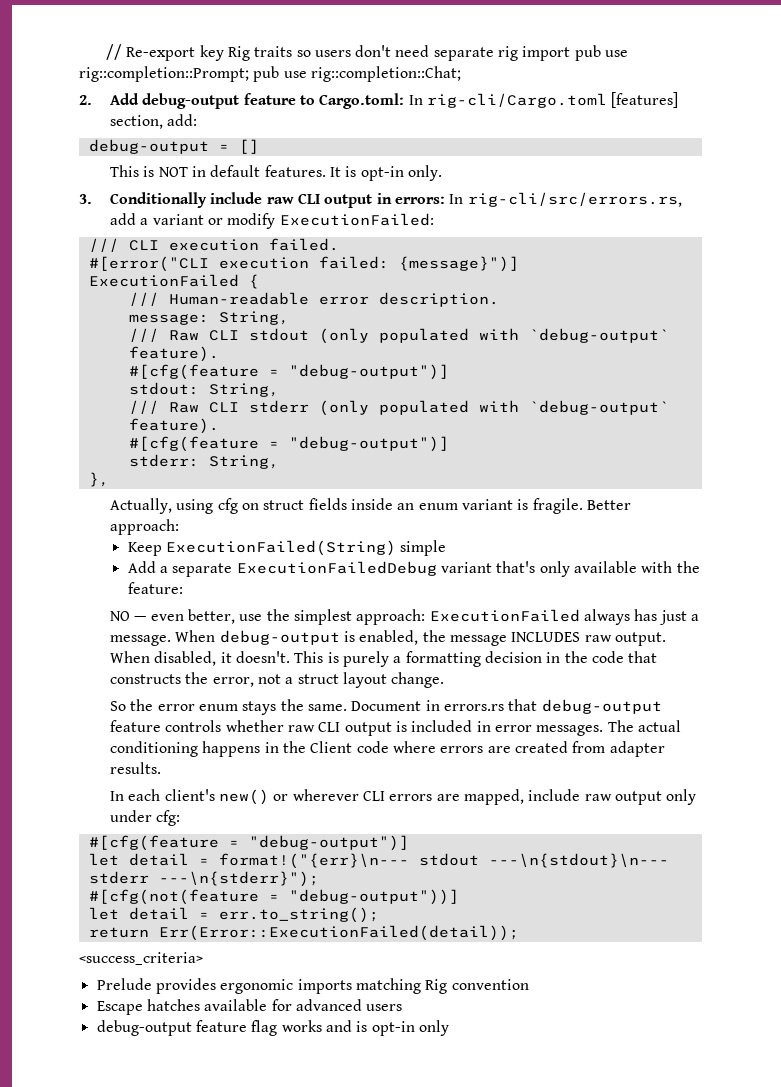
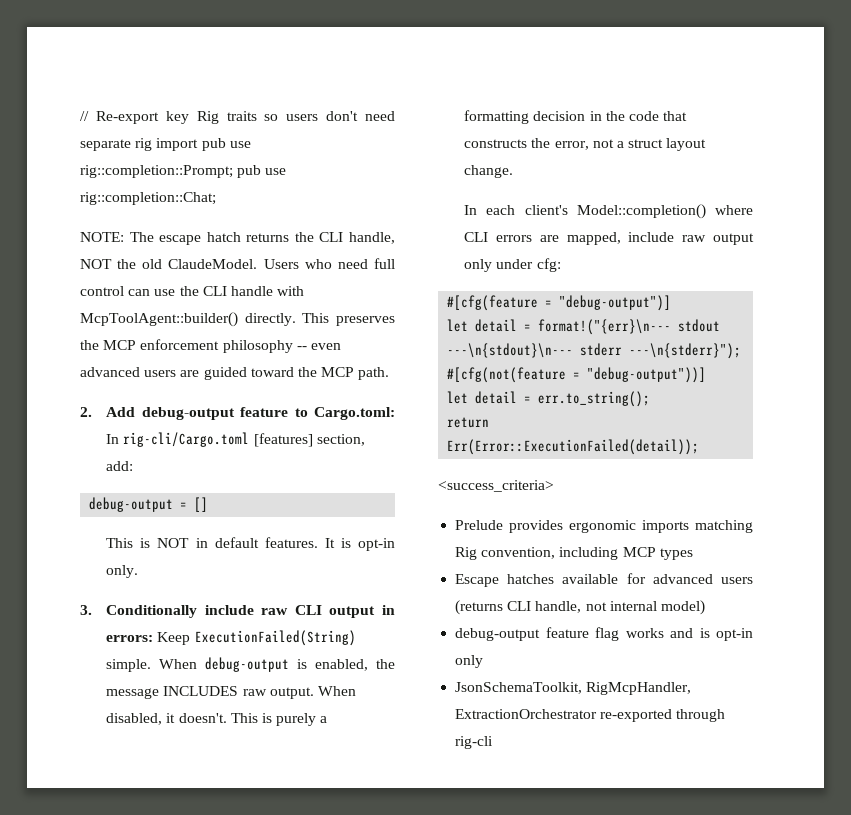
(461, 74) none -> [80,232,395,245] [80,258,395,269] [80,286,305,296] [80,312,395,327] [80,339,341,353] [80,367,390,380] // NOTE: The escape hatch returns the CLI handle, NOT the old ClaudeModel. Users who need full control can use the CLI handle with McpToolAgent::builder() directly. This preserves the MCP enforcement philosophy -- even advanced users are guided toward the MCP path.
[449,192,682,207] [110,213,434,229] [88,238,339,252] [88,256,519,272] [88,274,259,289] [128,292,499,307] [128,311,289,325] [128,328,669,344] [128,346,219,362] [128,364,449,380] [128,382,279,397] [128,400,669,416] [128,418,219,434] [128,436,449,452] [128,454,279,469] [88,472,109,487] [110,498,631,514] [110,519,180,535] [127,540,447,556] [127,561,700,577] [127,582,183,594] [110,609,699,625] [110,635,172,646] In rig-cli/src/errors.rs, add a variant or modify ExecutionFailed: // /// CLI execution failed. // #[error("CLI execution failed: {message}")] // ExecutionFailed { // /// Human-readable error description. // message: String, // /// Raw CLI stdout (only populated with `debug-output` feature). // #[cfg(feature = "debug-output")] // stdout: String, // /// Raw CLI stderr (only populated with `debug-output` feature). // #[cfg(feature = "debug-output")] // stderr: String, // }, // Actually, using cfg on struct fields inside an enum variant is fragile. Better approach: // Keep ExecutionFailed(String) simple // Add a separate ExecutionFailedDebug variant that's only available with the feature: // NO — even better, use the simplest approach: ExecutionFailed always has just a message. -> [157,630,356,646] [106,659,152,672] Keep ExecutionFailed(String) simple.
[110,699,662,715] [110,720,681,736] [110,741,665,757] [110,762,162,774] // So the error enum stays the same. Document in errors.rs that debug-output feature controls whether raw CLI output is included in error messages. The actual conditioning happens in the Client code where errors are created from adapter results. -> (514, 171) none
[219,789,359,805] new() or wherever -> [576,204,753,219] Model::completion() where
[451,979,529,990] convention -> [481,547,693,560] convention, including MCP types
(403, 1007) none -> [455,600,705,615] (returns CLI handle, not internal model)
(449, 1028) none -> [455,682,692,695] [455,709,726,722] [455,736,494,749] // JsonSchemaToolkit, RigMcpHandler, ExtractionOrchestrator re-exported through rig-cli

